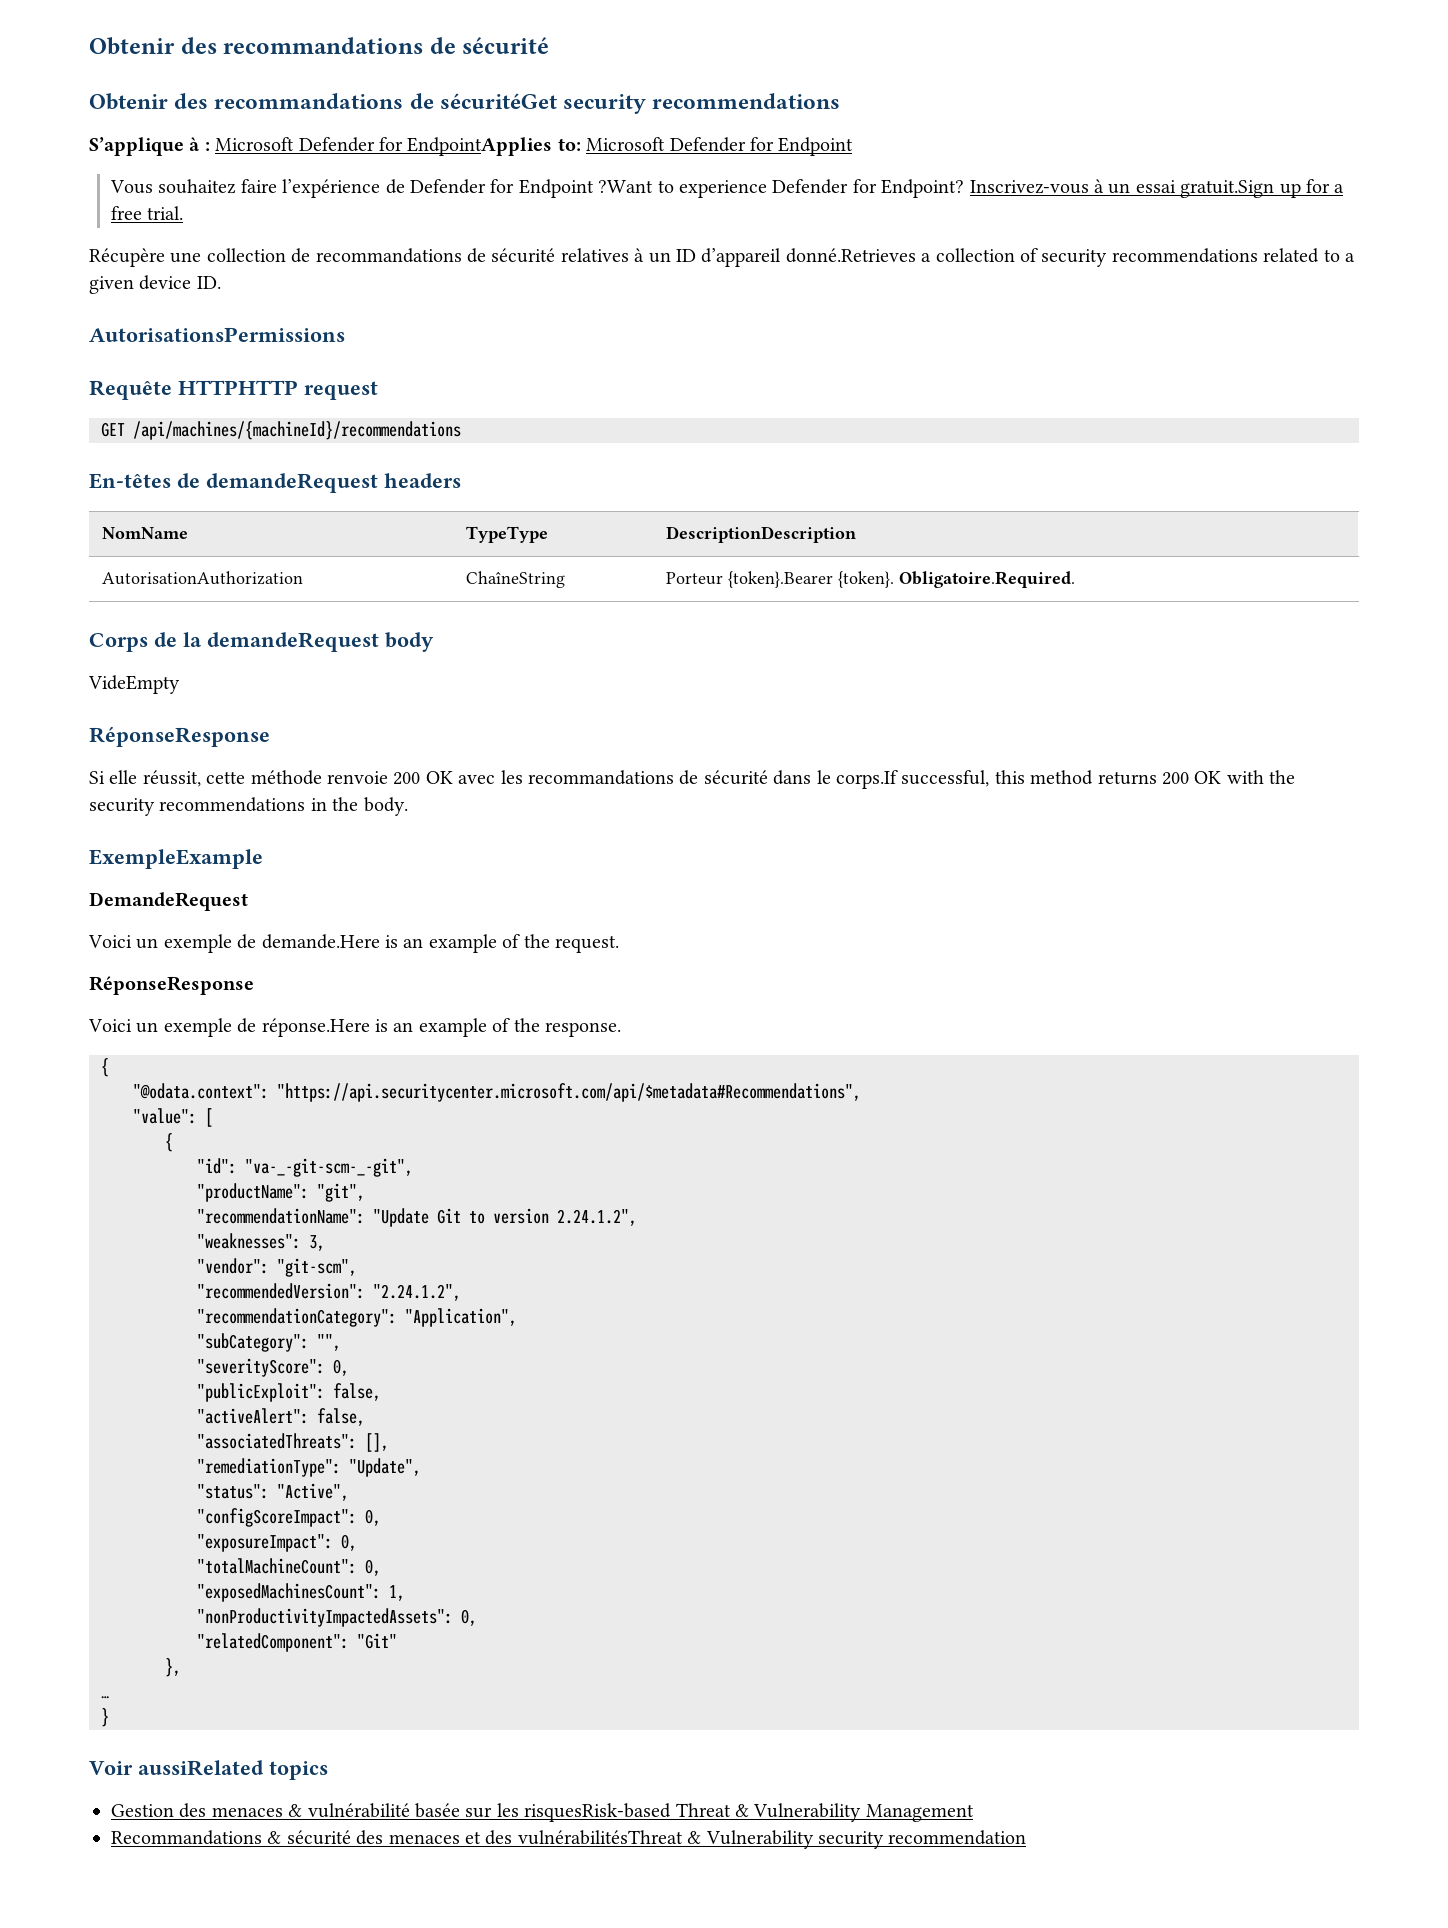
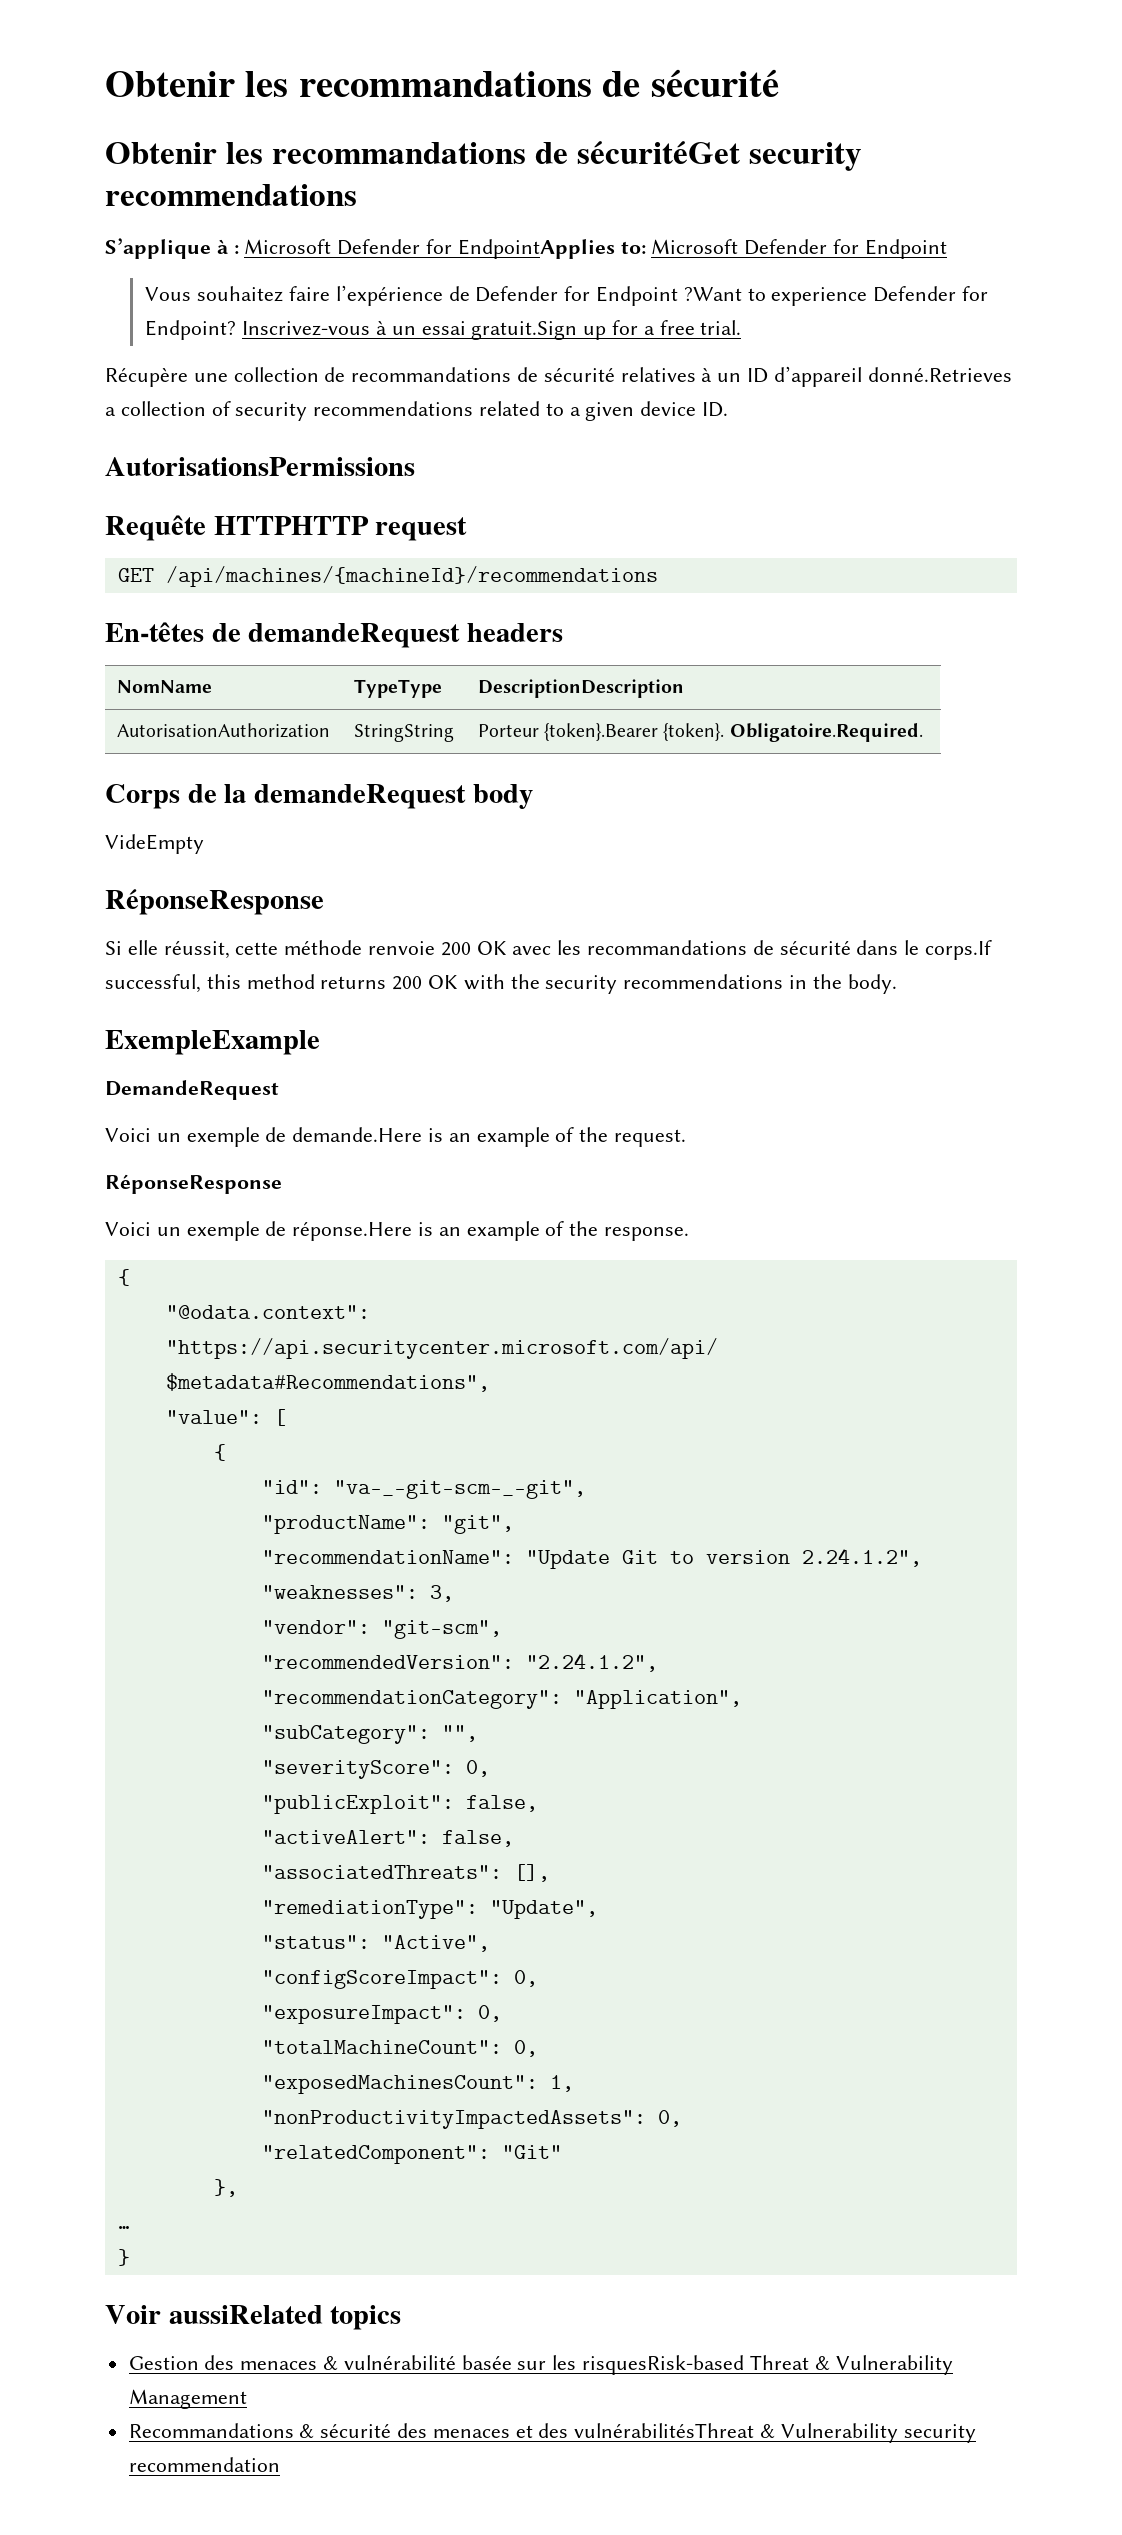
[89,37,217,55] Obtenir des -> [105,71,289,97] Obtenir les
[174,93,209,109] des -> [225,142,263,164] les
[465,571,565,588] ChaîneString -> [353,724,454,742] StringString

